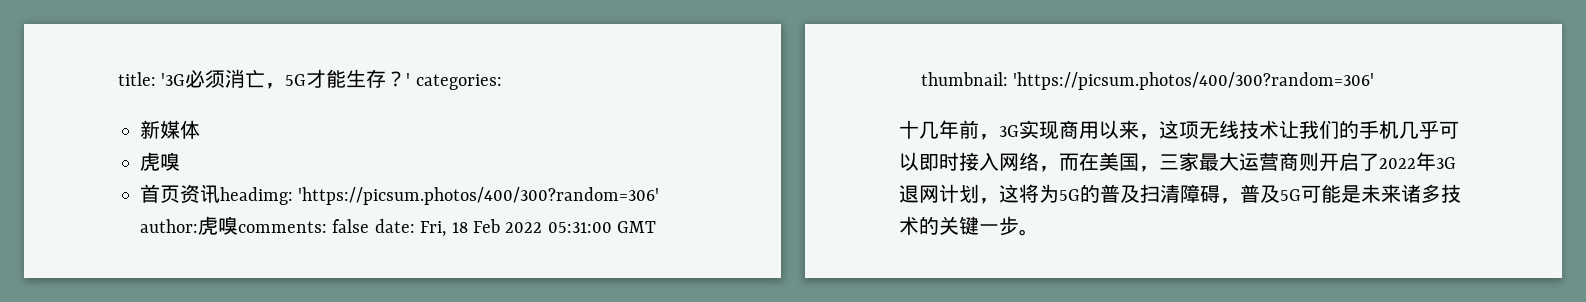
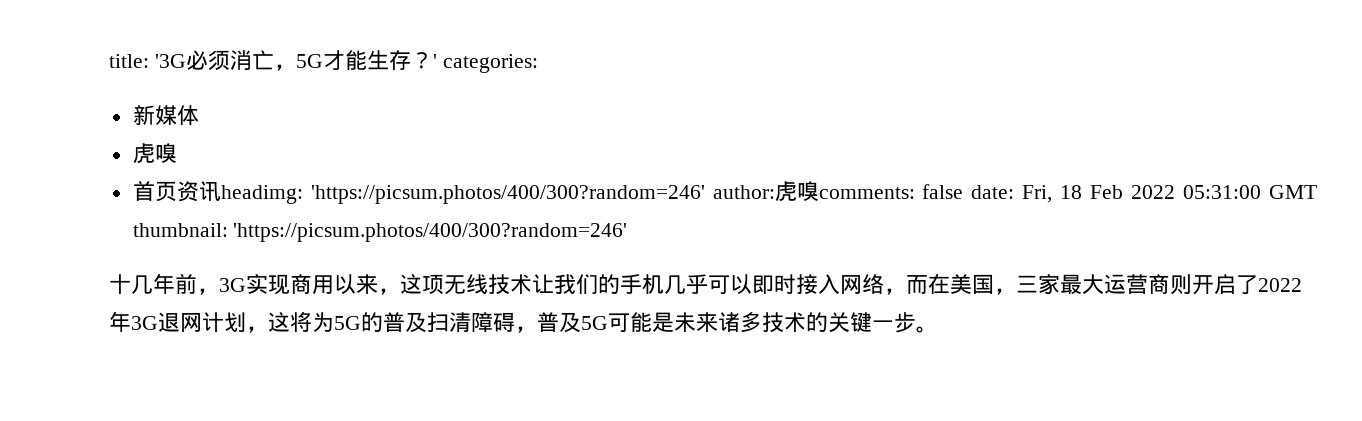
[298,187,660,205] 'https://picsum.photos/400/300?random=306' -> [310,185,705,204] 'https://picsum.photos/400/300?random=246'
[1013,72,1375,90] 'https://picsum.photos/400/300?random=306' -> [233,223,628,242] 'https://picsum.photos/400/300?random=246'

